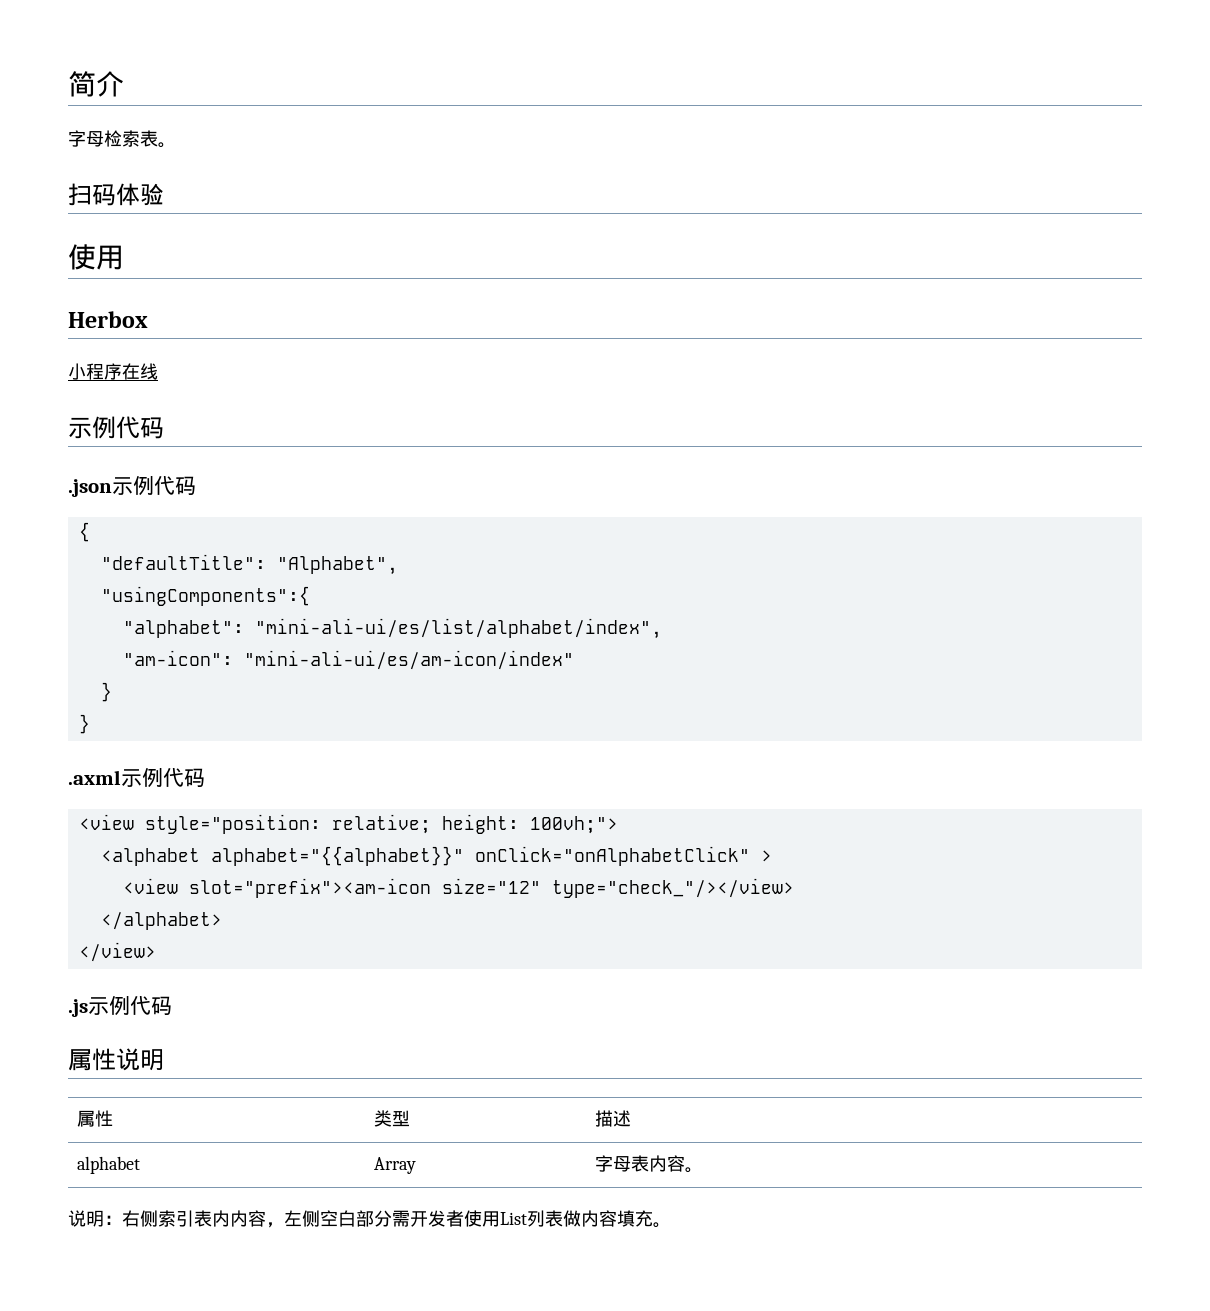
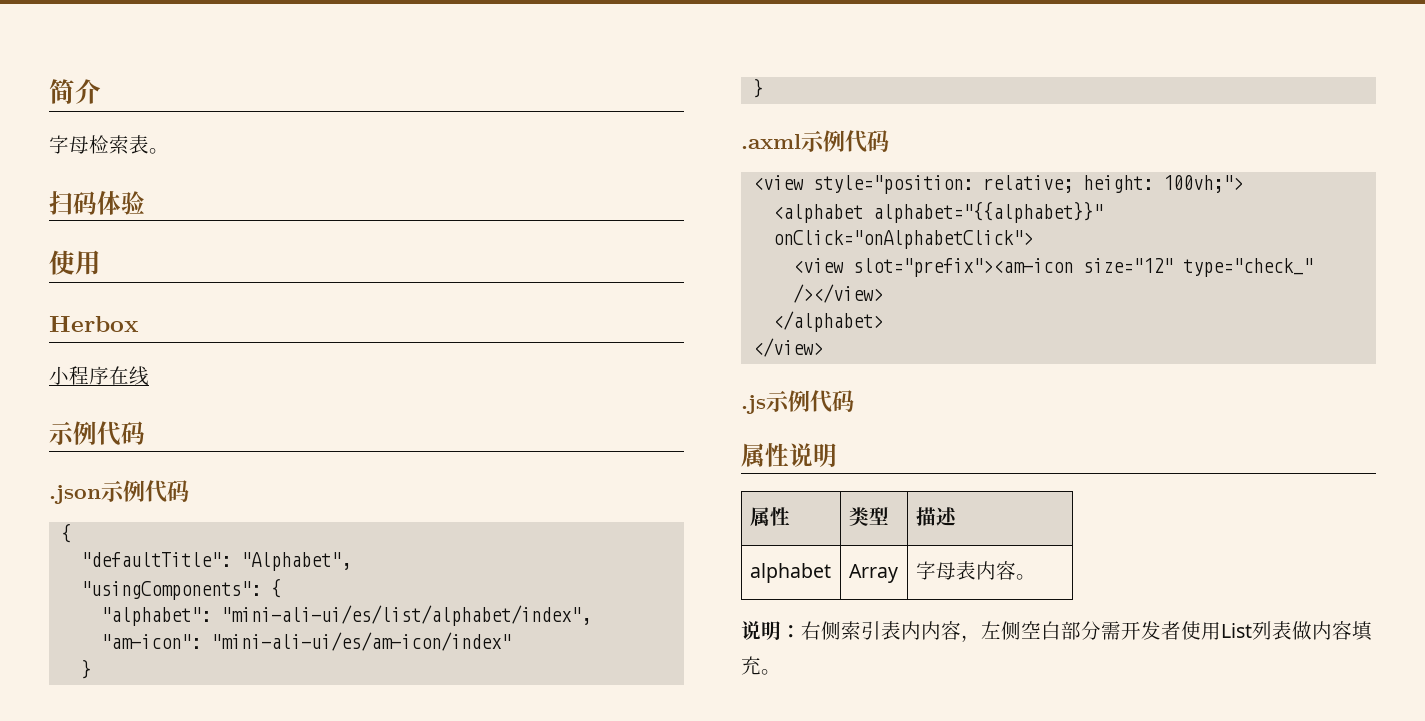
[100,586,310,606] "usingComponents":{ -> [80,578,281,600] "usingComponents": {
[474,846,772,866] onClick="onAlphabetClick" > -> [772,230,1033,249] onClick="onAlphabetClick">
[551,878,794,898] type="check_"/></view> -> [1182,258,1313,277] [792,284,883,303] type="check_" /></view>

